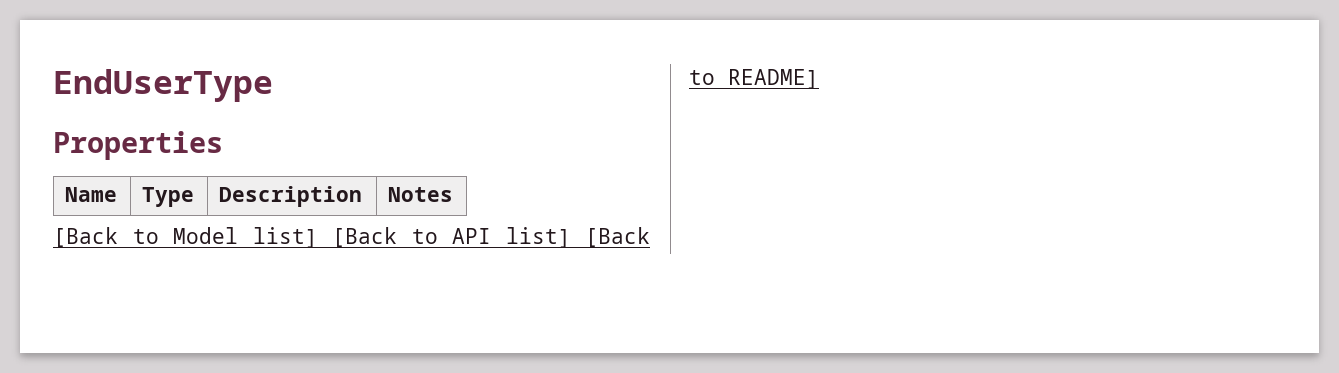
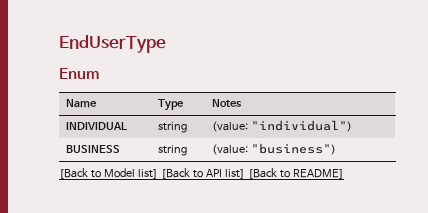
[53,131,223,160] Properties -> [59,68,99,80] Enum
[219,186,363,207] [388,187,454,202] Description | Notes -> [212,99,243,107] [66,122,128,130] [158,122,188,133] [212,120,353,132] [66,145,121,153] [158,145,188,156] [212,143,337,155] Notes // INDIVIDUAL | string | (value: "individual") // BUSINESS | string | (value: "business")

